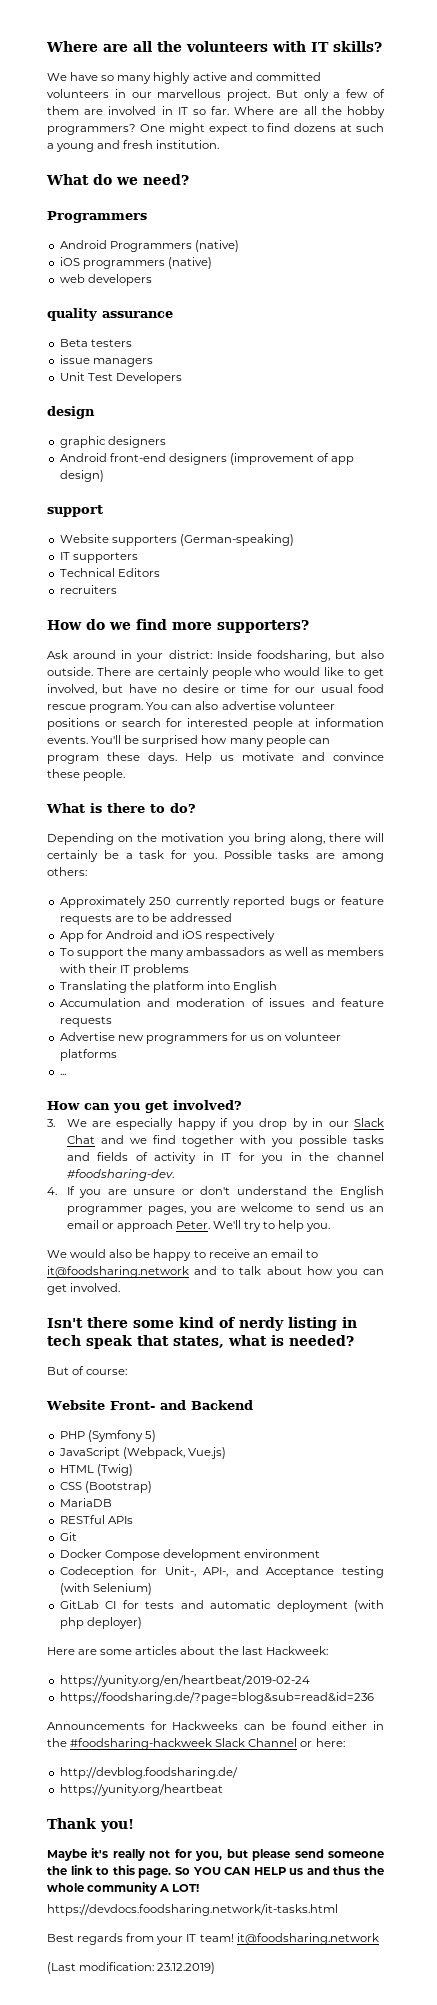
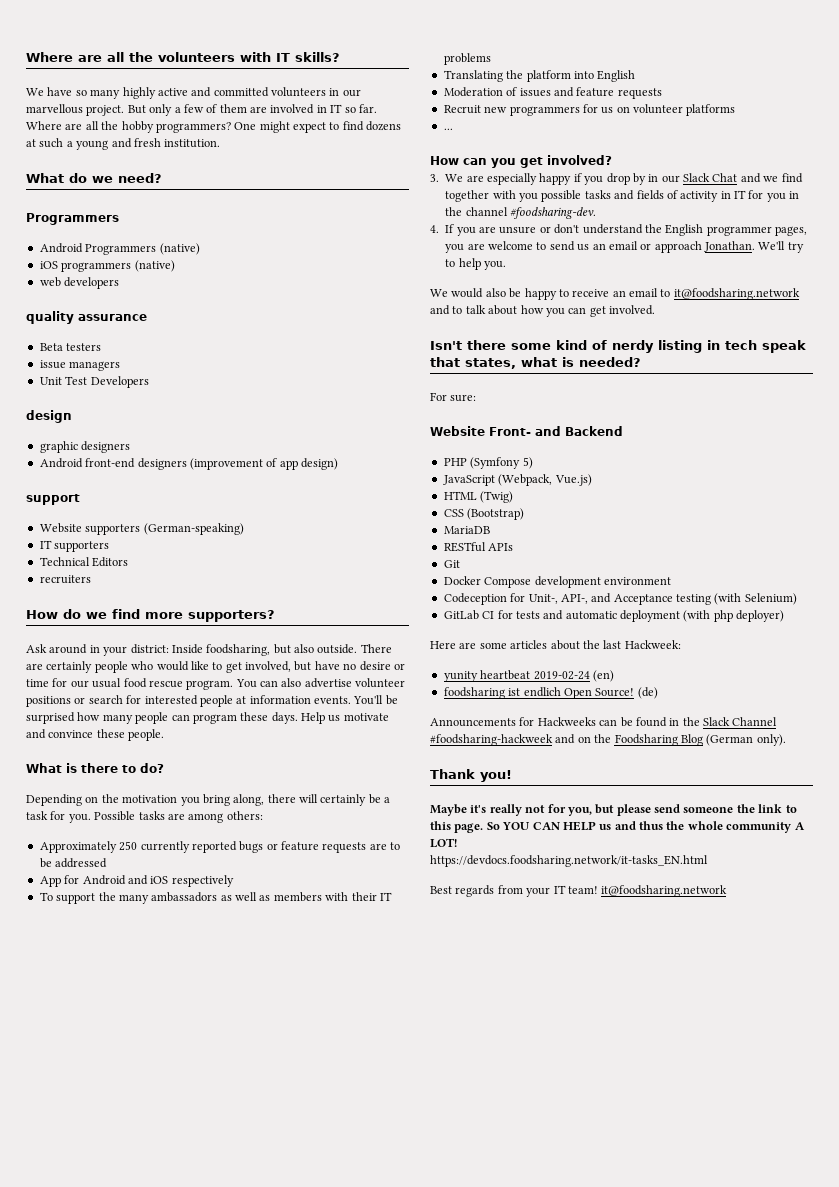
[59,998,246,1007] Accumulation and moderation -> [443,87,503,97] Moderation
[59,1032,115,1041] Advertise -> [443,105,481,114] Recruit
[175,1221,210,1229] Peter. -> [704,241,755,252] Jonathan.
[47,1366,128,1375] But of course: -> [430,392,477,402] For sure:
[59,1675,310,1687] [59,1692,374,1704] https://yunity.org/en/heartbeat/2019-02-24 // https://foodsharing.de/?page=blog&sub=read&id=236 -> [443,670,614,682] [443,687,658,699] yunity heartbeat 2019-02-24 (en) // foodsharing ist endlich Open Source! (de)
[332,1721,384,1730] [47,1738,213,1750] either in the #foodsharing-hackweek -> [669,717,700,726] in the
[300,1738,345,1747] [59,1767,238,1779] [59,1784,223,1796] or here: // http://devblog.foodsharing.de/ // https://yunity.org/heartbeat -> [430,734,786,746] #foodsharing-hackweek and on the Foodsharing Blog (German only).
[47,1904,338,1916] https://devdocs.foodsharing.network/it-tasks.html -> [430,855,708,867] https://devdocs.foodsharing.network/it-tasks_EN.html
[47,1962,216,1974] // (Last modification: 23.12.2019) -> (728, 891) none

